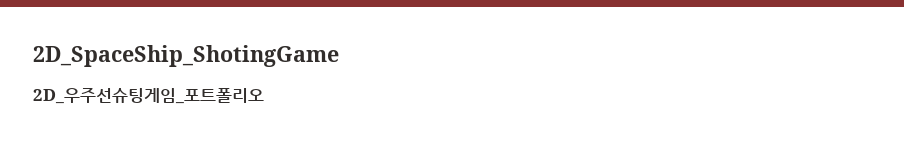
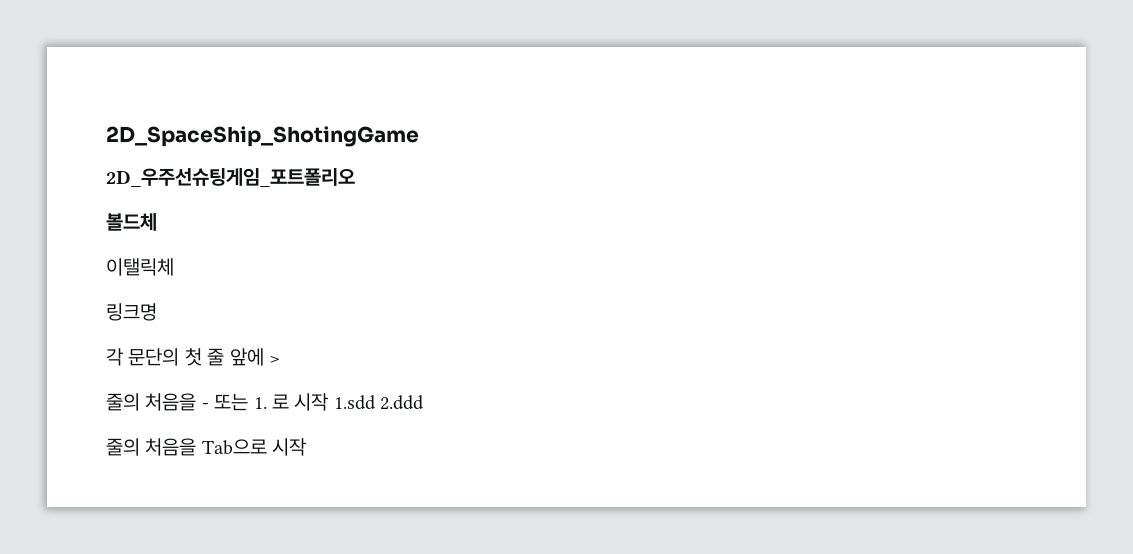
(264, 96) none -> [106,213,157,231] [106,258,174,276] [106,303,157,321] [106,348,280,366] [106,393,425,411] [106,438,307,456] // 볼드체 // 이탤릭체 // 링크명 // 각 문단의 첫 줄 앞에 > // 줄의 처음을 - 또는 1. 로 시작 1.sdd 2.ddd // 줄의 처음을 Tab으로 시작

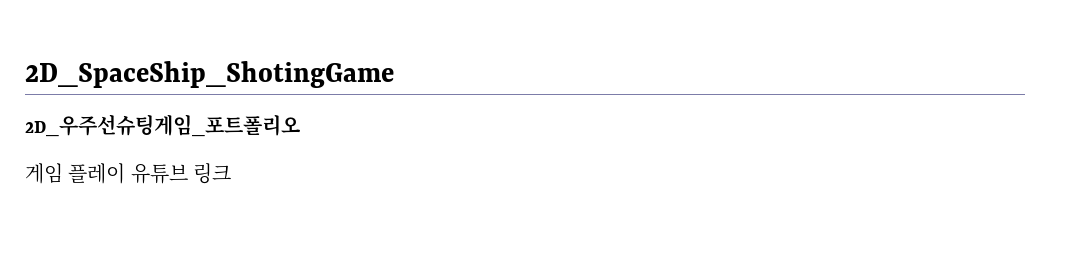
[106,213,157,231] [106,258,174,276] [106,303,157,321] [106,348,280,366] [106,393,425,411] [106,438,307,456] 볼드체 // 이탤릭체 // 링크명 // 각 문단의 첫 줄 앞에 > // 줄의 처음을 - 또는 1. 로 시작 1.sdd 2.ddd // 줄의 처음을 Tab으로 시작 -> [25,163,232,184] 게임 플레이 유튜브 링크

